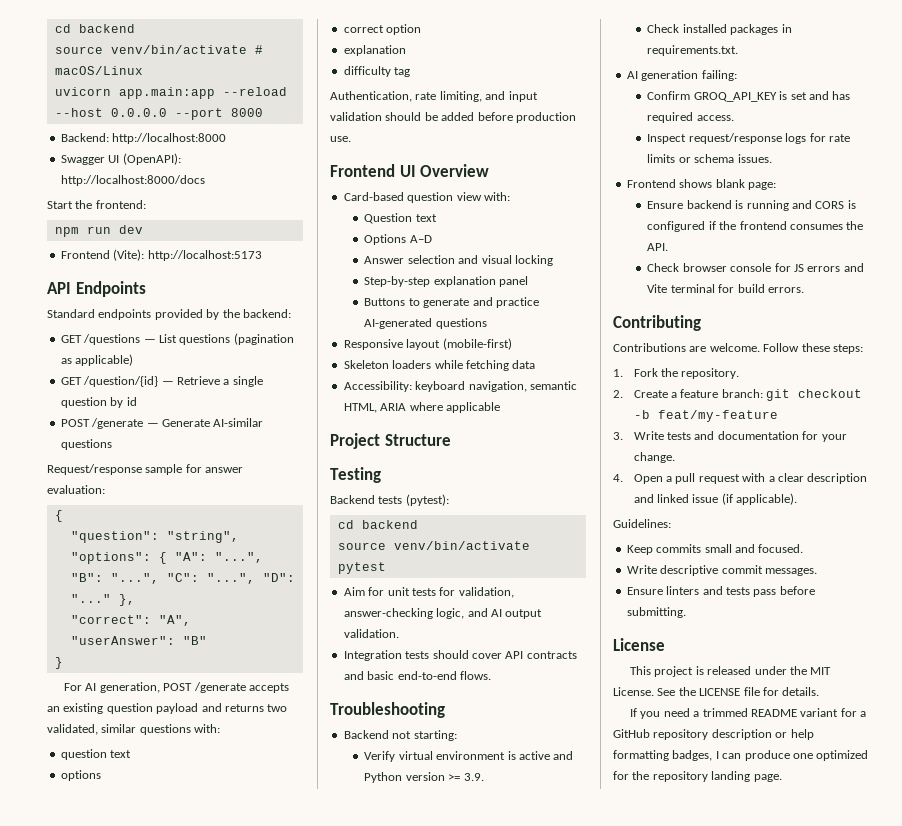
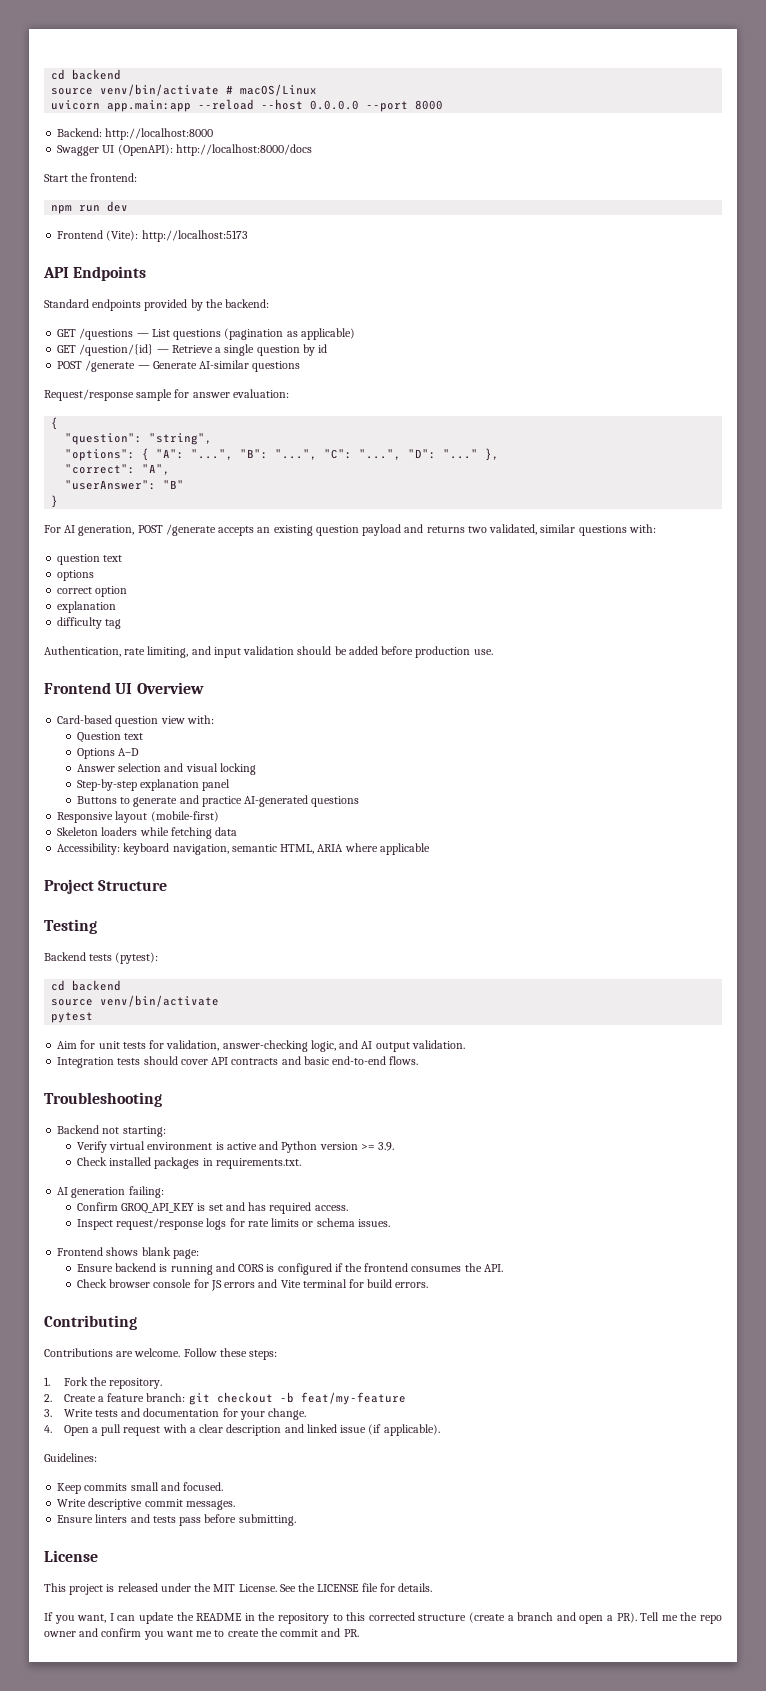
[663,708,867,717] [613,729,814,740] [613,750,869,761] [613,771,782,782] need a trimmed README variant for a GitHub repository description or help formatting badges, I can produce one optimized for the repository landing page. -> [77,1612,723,1624] [44,1628,359,1640] want, I can update the README in the repository to this corrected structure (create a branch and open a PR). Tell me the repo owner and confirm you want me to create the commit and PR.

